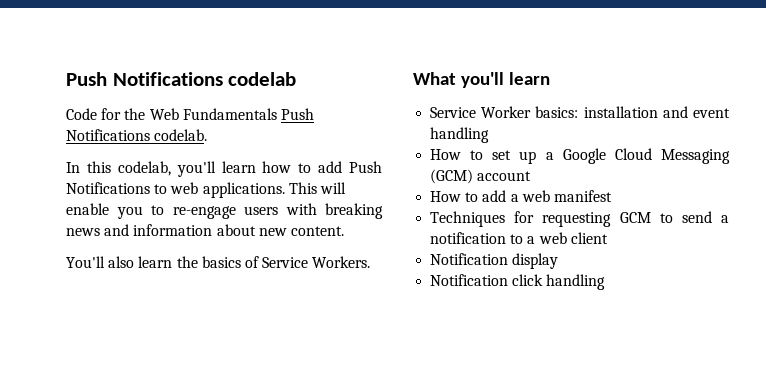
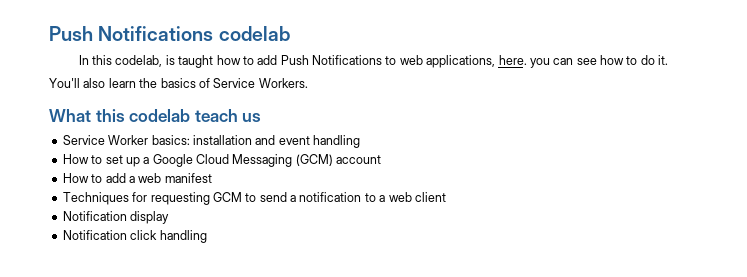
[66,108,314,120] [66,129,208,141] // Code for the Web Fundamentals Push Notifications codelab. -> (290, 33) none
[176,161,256,177] you'll learn -> [165,55,214,68] is taught
[202,182,346,198] [66,203,383,219] [66,224,344,236] applications. This will enable you to re-engage users with breaking news and information about new content. -> [426,55,669,68] applications, here. you can see how to do it.
[461,72,551,88] you'll learn -> [95,109,262,122] this codelab teach us

